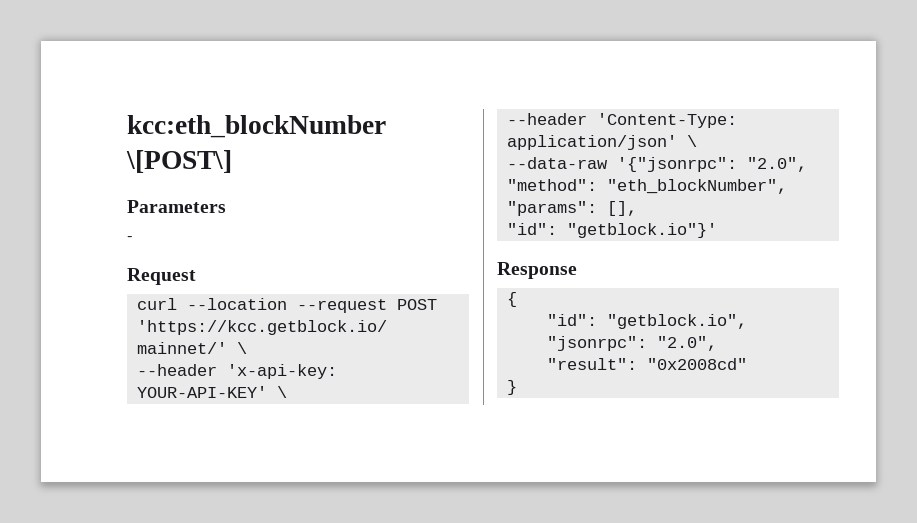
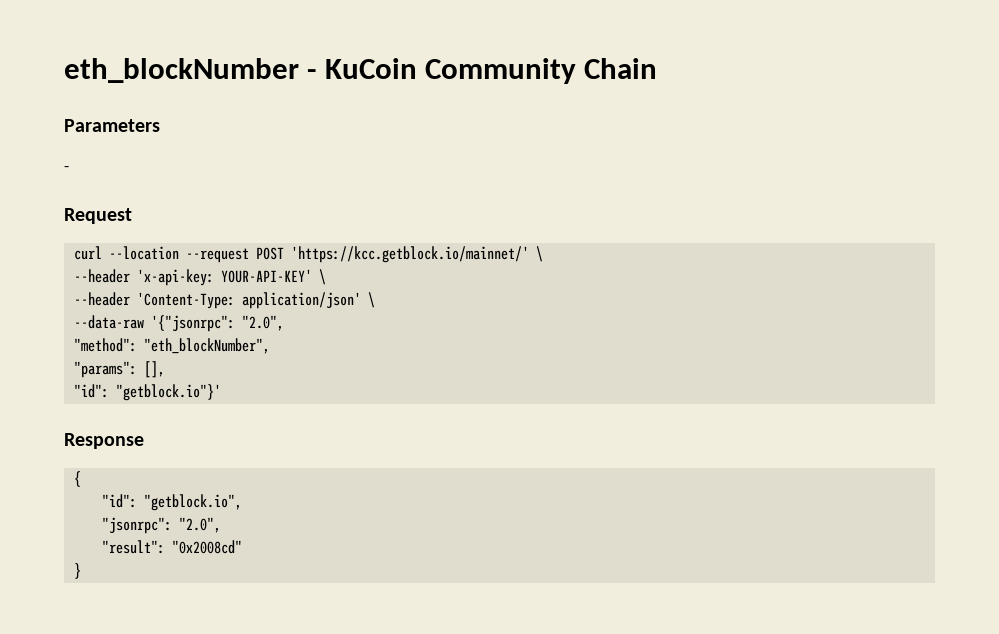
[127,115,386,138] [126,150,232,173] kcc:eth_blockNumber \[POST\] -> [64,58,658,84] eth_blockNumber - KuCoin Community Chain

